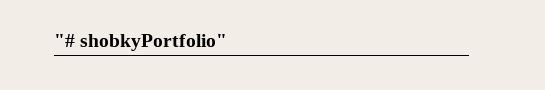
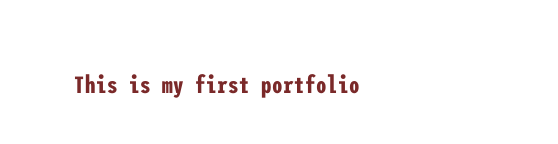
[54,34,228,51] "# shobkyPortfolio" -> [74,74,360,98] This is my first portfolio

